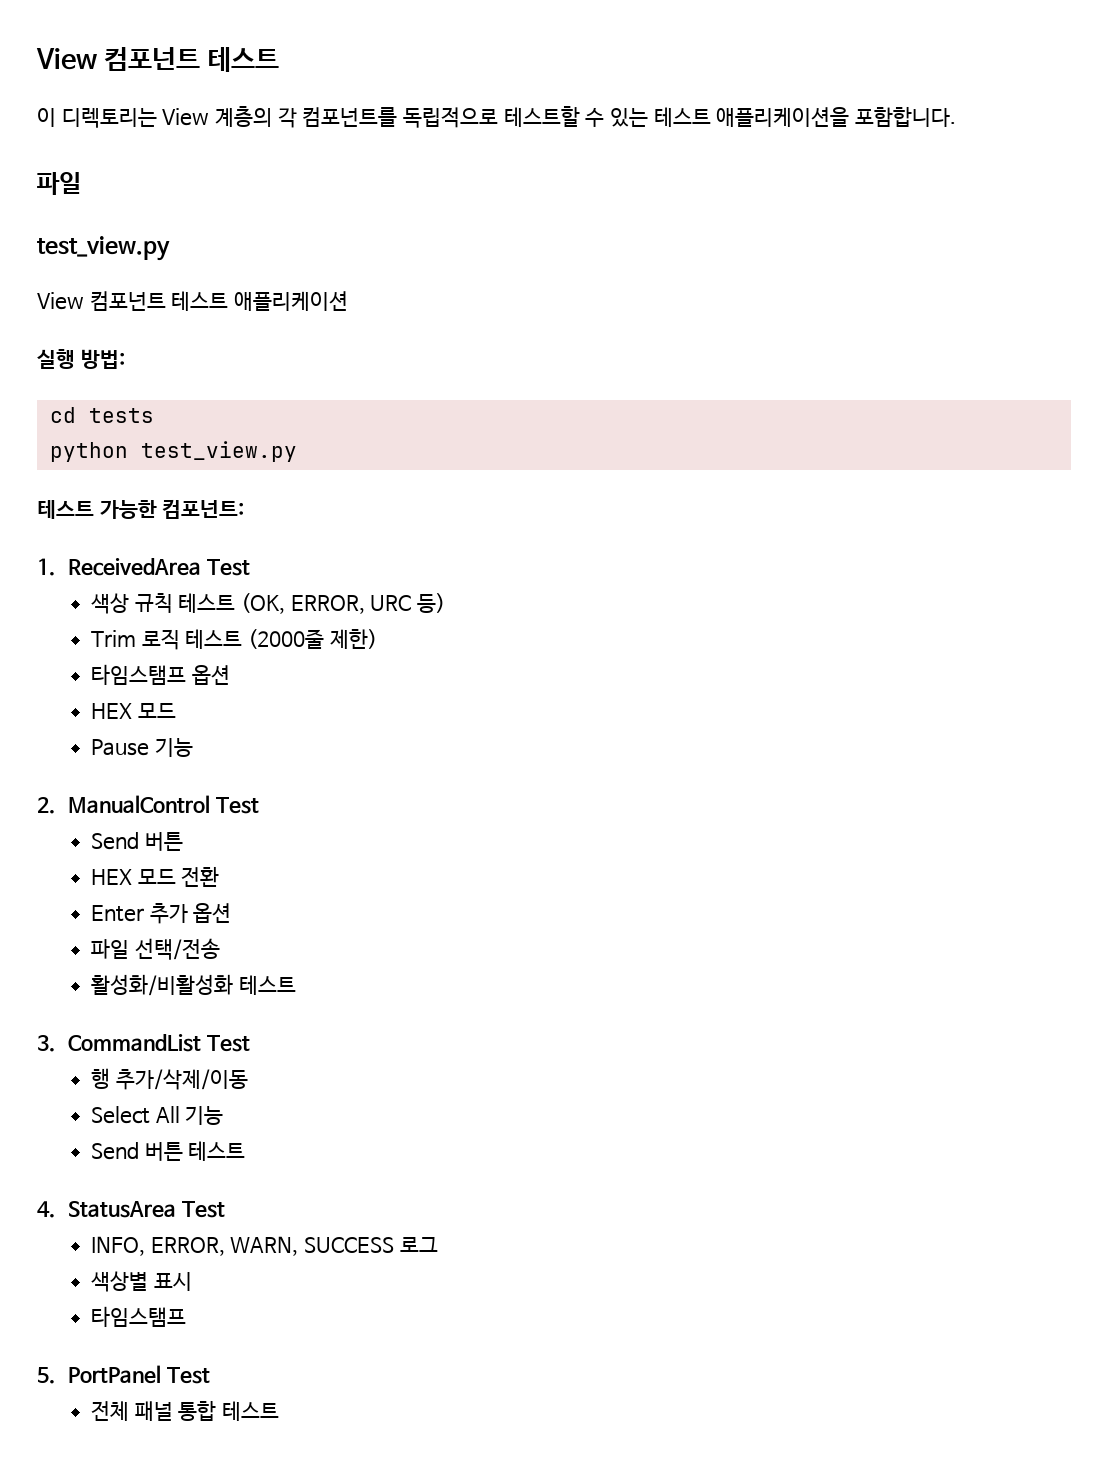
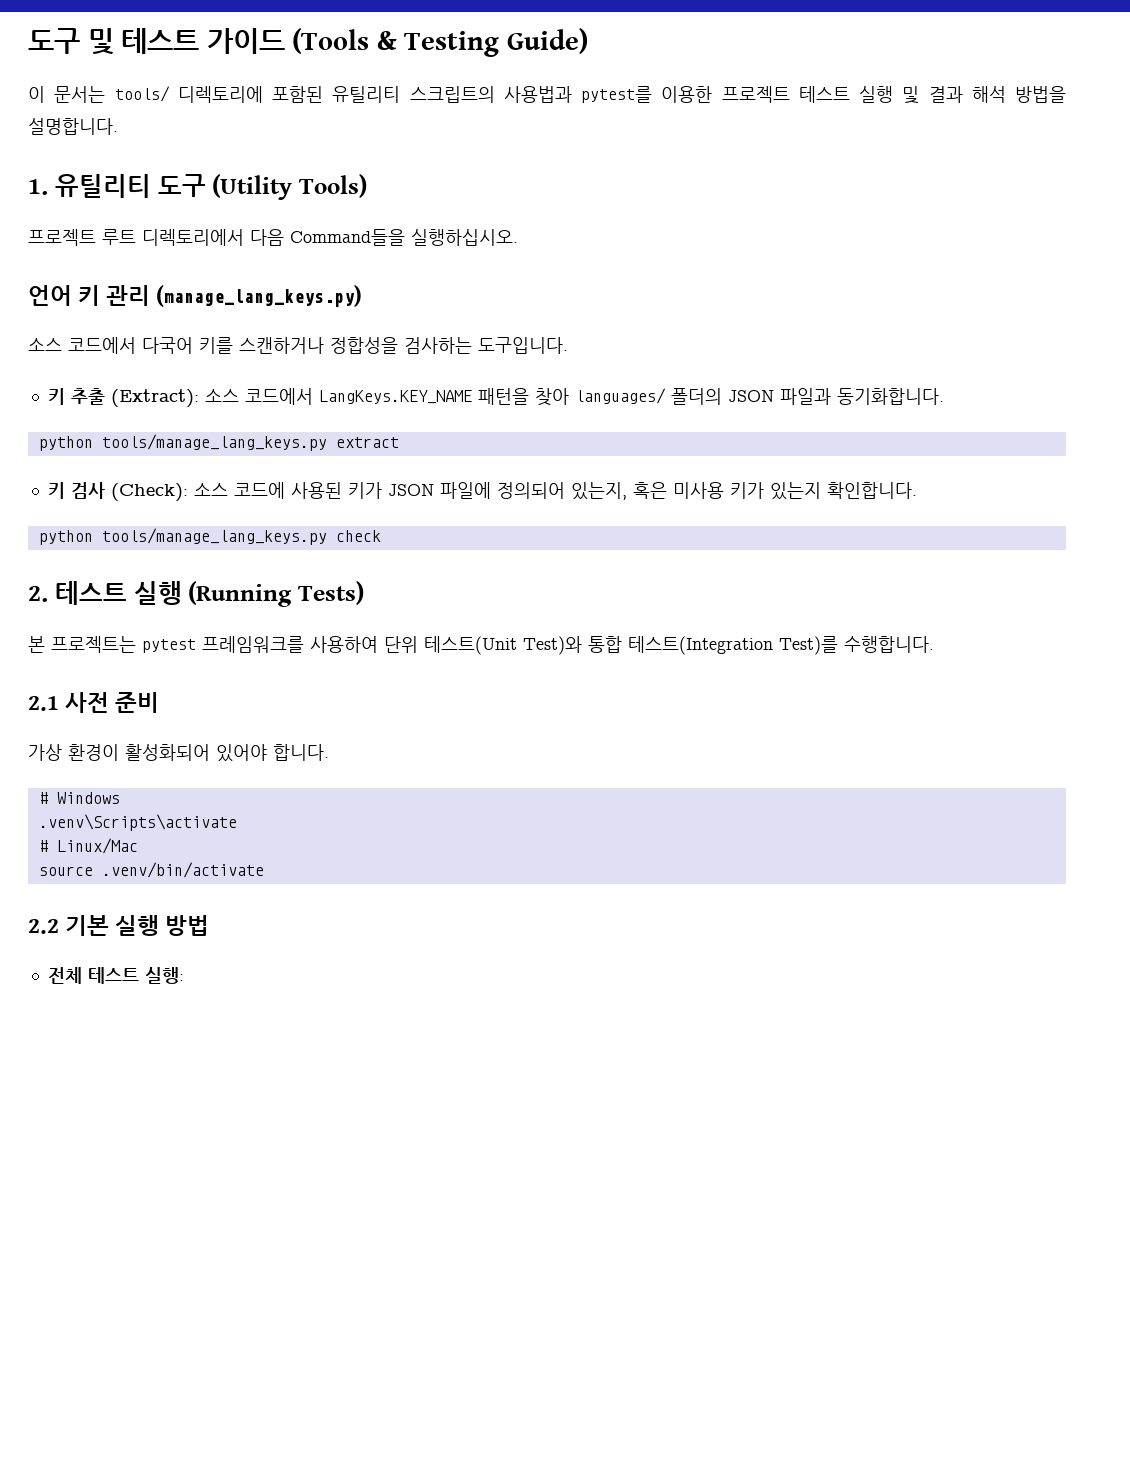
[36,47,280,72] [37,106,957,128] [37,172,81,195] [37,236,170,261] [37,291,349,311] [37,349,125,369] [49,407,154,423] [49,441,297,462] [37,499,245,519] [37,558,250,576] [91,593,446,614] [91,629,377,650] [91,664,230,685] [91,703,176,719] [91,738,193,757] [37,795,259,814] [91,832,183,851] [91,866,220,887] [91,903,232,924] [91,938,220,960] [91,974,296,996] [37,1034,250,1052] [91,1068,248,1090] [91,1106,224,1125] [91,1141,246,1161] [37,1201,225,1218] [91,1236,438,1256] [91,1271,192,1292] [91,1306,187,1327] [37,1365,210,1384] [91,1400,280,1421] View 컴포넌트 테스트 // 이 디렉토리는 View 계층의 각 컴포넌트를 독립적으로 테스트할 수 있는 테스트 애플리케이션을 포함합니다. // 파일 // test_view.py // View 컴포넌트 테스트 애플리케이션 // 실행 방법: // cd tests // python test_view.py // 테스트 가능한 컴포넌트: // 1. ReceivedArea Test // 색상 규칙 테스트 (OK, ERROR, URC 등) // Trim 로직 테스트 (2000줄 제한) // 타임스탬프 옵션 // HEX 모드 // Pause 기능 // 2. ManualControl Test // Send 버튼 // HEX 모드 전환 // Enter 추가 옵션 // 파일 선택/전송 // 활성화/비활성화 테스트 // 3. CommandList Test // 행 추가/삭제/이동 // Select All 기능 // Send 버튼 테스트 // 4. StatusArea Test // INFO, ERROR, WARN, SUCCESS 로그 // 색상별 표시 // 타임스탬프 // 5. PortPanel Test // 전체 패널 통합 테스트 -> [28,28,588,57] [28,86,1066,104] [28,118,118,135] [28,174,367,200] [28,229,518,246] [28,285,363,307] [28,337,568,354] [47,388,944,408] [38,434,399,451] [47,482,917,502] [38,528,381,545] [28,581,364,607] [28,636,934,655] [28,692,160,713] [28,744,329,762] [38,792,120,804] [38,814,237,831] [38,838,138,854] [38,862,264,878] [28,915,210,936] [47,967,184,984] 도구 및 테스트 가이드 (Tools & Testing Guide) // 이 문서는 tools/ 디렉토리에 포함된 유틸리티 스크립트의 사용법과 pytest를 이용한 프로젝트 테스트 실행 및 결과 해석 방법을 설명합니다. // 1. 유틸리티 도구 (Utility Tools) // 프로젝트 루트 디렉토리에서 다음 Command들을 실행하십시오. // 언어 키 관리 (manage_lang_keys.py) // 소스 코드에서 다국어 키를 스캔하거나 정합성을 검사하는 도구입니다. // 키 추출 (Extract): 소스 코드에서 LangKeys.KEY_NAME 패턴을 찾아 languages/ 폴더의 JSON 파일과 동기화합니다. // python tools/manage_lang_keys.py extract // 키 검사 (Check): 소스 코드에 사용된 키가 JSON 파일에 정의되어 있는지, 혹은 미사용 키가 있는지 확인합니다. // python tools/manage_lang_keys.py check // 2. 테스트 실행 (Running Tests) // 본 프로젝트는 pytest 프레임워크를 사용하여 단위 테스트(Unit Test)와 통합 테스트(Integration Test)를 수행합니다. // 2.1 사전 준비 // 가상 환경이 활성화되어 있어야 합니다. // # Windows // .venv\Scripts\activate // # Linux/Mac // source .venv/bin/activate // 2.2 기본 실행 방법 // 전체 테스트 실행:

